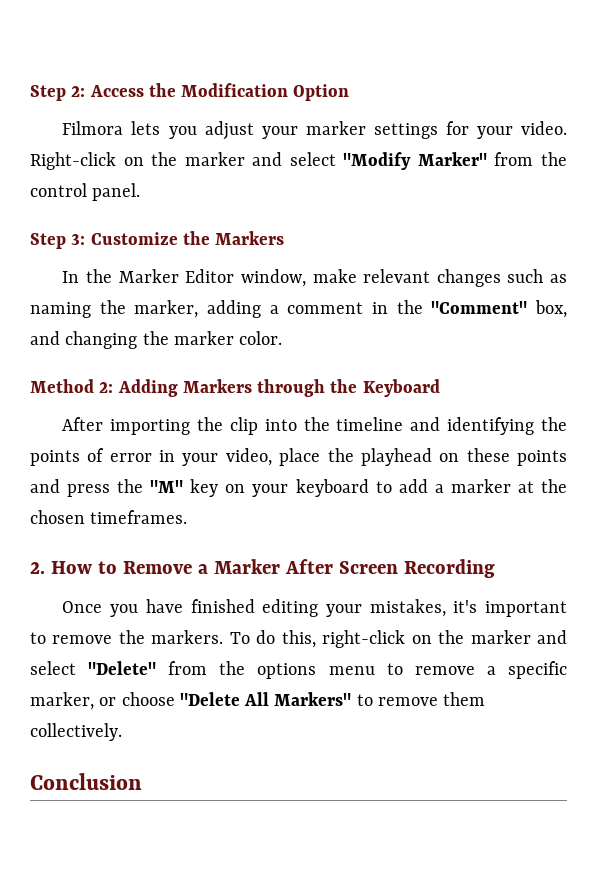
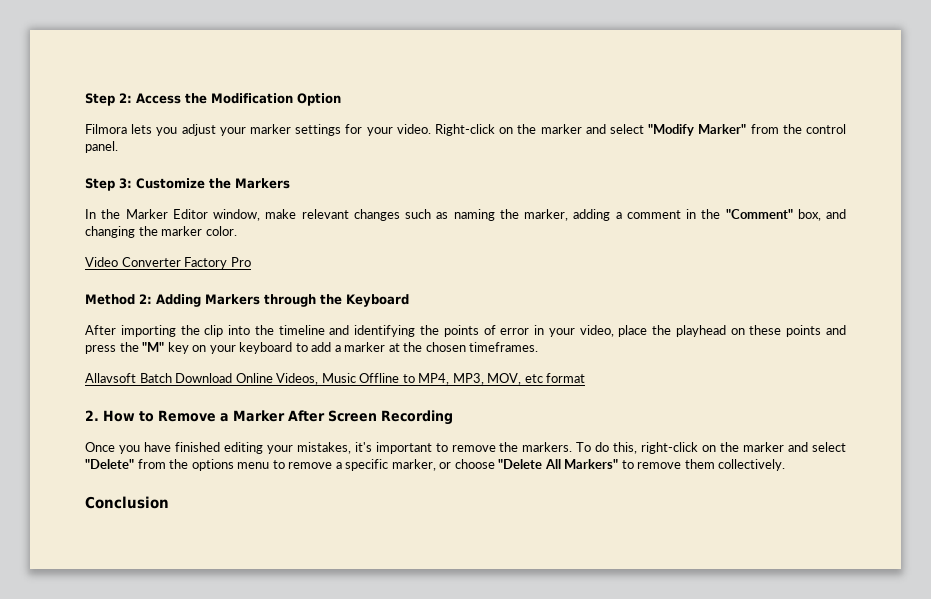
(283, 338) none -> [85,257,251,269] // Video Converter Factory Pro
(188, 517) none -> [85,373,586,385] // Allavsoft Batch Download Online Videos, Music Offline to MP4, MP3, MOV, etc format

